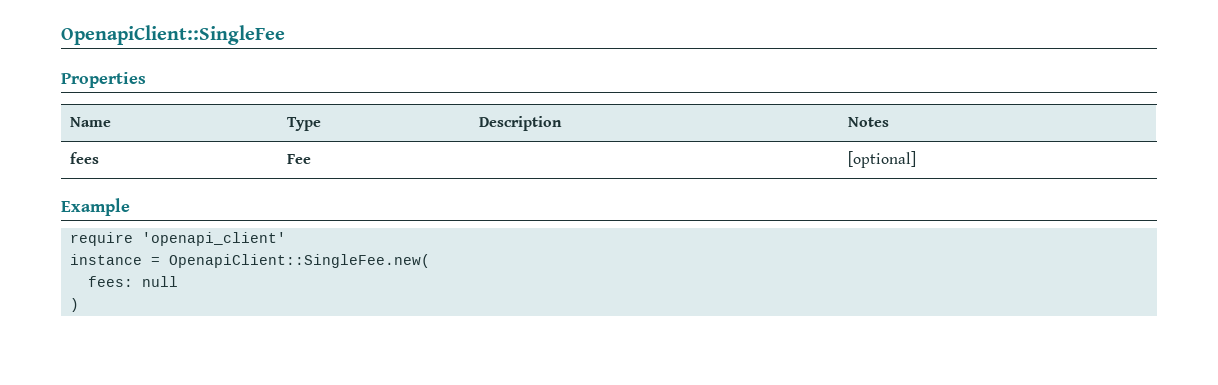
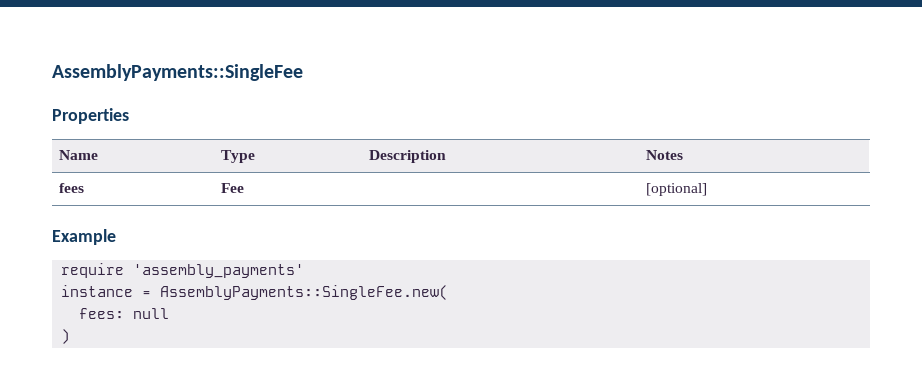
[61,25,285,45] OpenapiClient::SingleFee -> [52,64,303,81] AssemblyPayments::SingleFee
[142,232,287,246] 'openapi_client' -> [133,264,305,278] 'assembly_payments'
[169,254,431,268] OpenapiClient::SingleFee.new( -> [160,285,449,300] AssemblyPayments::SingleFee.new(

